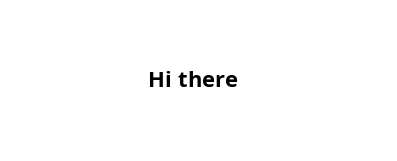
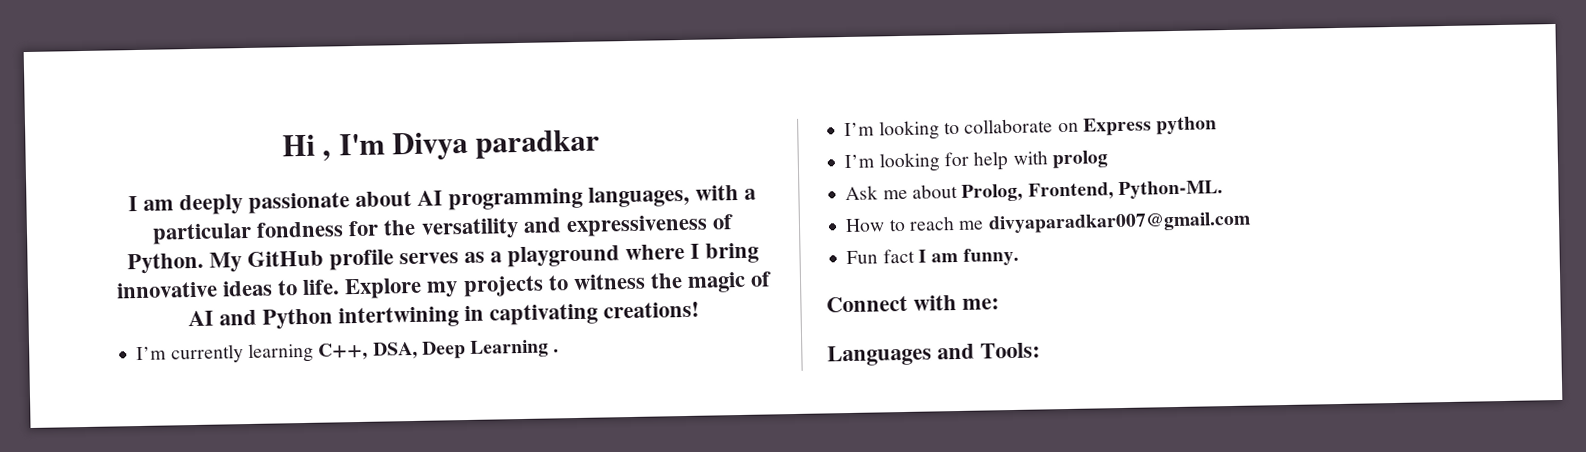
[177,71,238,87] there -> [322,129,600,162] [127,184,757,216] [152,214,734,245] [126,242,760,275] [116,271,772,300] [187,301,701,330] [136,339,560,364] [844,116,1218,141] [844,150,1108,173] [845,180,1223,202] [845,211,1251,234] [846,247,1019,266] [826,295,1001,313] [827,342,1042,367] , I'm Divya paradkar // I am deeply passionate about AI programming languages, with a particular fondness for the versatility and expressiveness of Python. My GitHub profile serves as a playground where I bring innovative ideas to life. Explore my projects to witness the magic of AI and Python intertwining in captivating creations! // I’m currently learning C++, DSA, Deep Learning . // I’m looking to collaborate on Express python // I’m looking for help with prolog // Ask me about Prolog, Frontend, Python-ML. // How to reach me divyaparadkar007@gmail.com // Fun fact I am funny. // Connect with me: // Languages and Tools:

